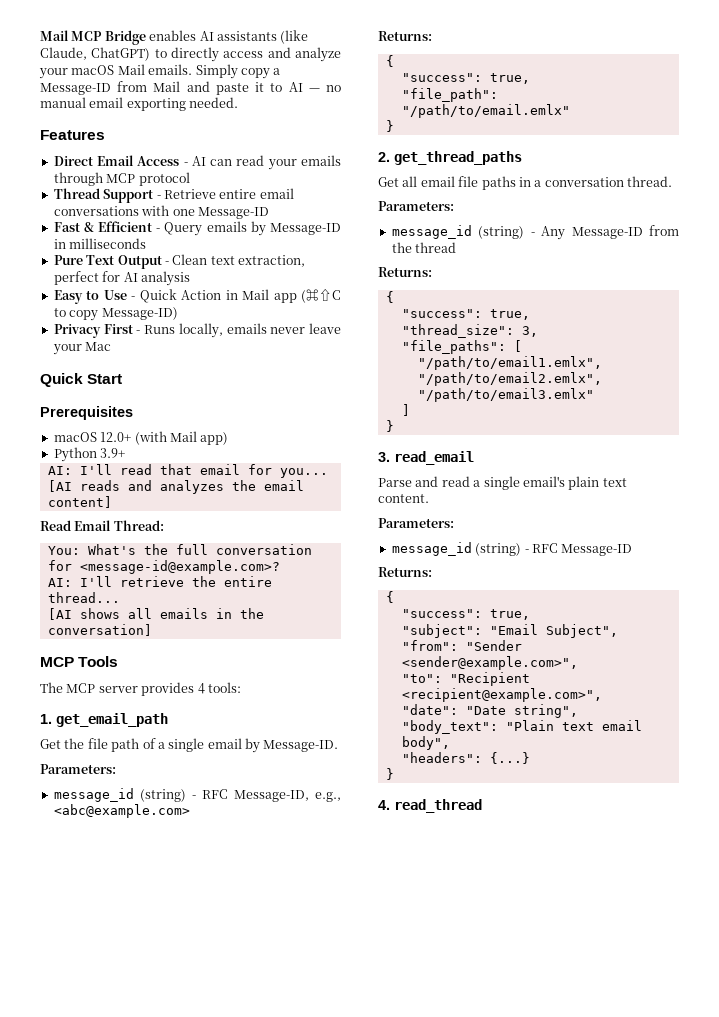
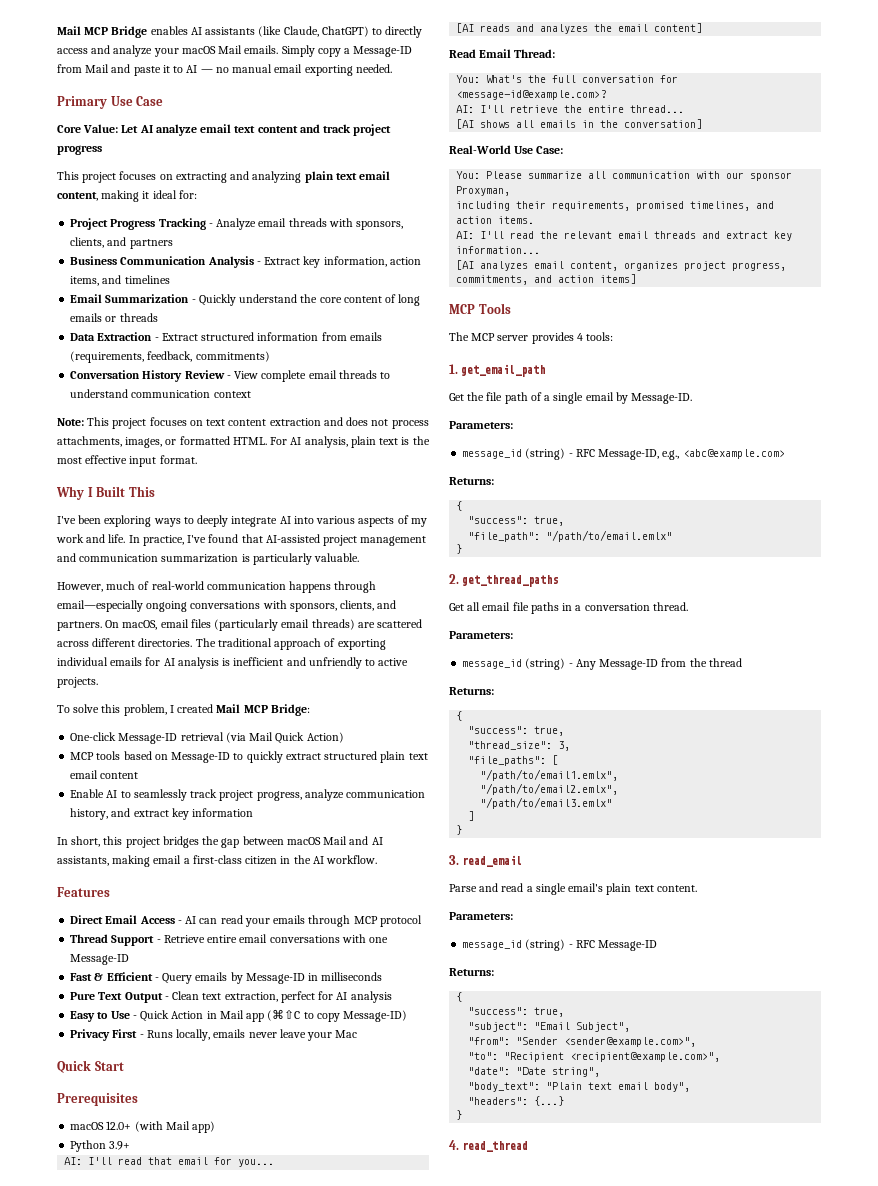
(239, 102) none -> [57,96,164,109] [57,124,392,136] [57,145,102,155] [57,171,391,183] [57,190,197,202] [70,218,404,230] [70,237,173,249] [70,256,421,268] [70,275,170,286] [70,294,421,306] [70,313,158,322] [70,332,382,341] [70,351,270,363] [70,370,391,382] [70,389,251,398] [57,417,429,429] [57,436,430,448] [57,455,197,467] [56,486,155,500] [57,515,427,527] [56,534,427,546] [57,553,360,565] [57,581,377,593] [57,600,397,612] [57,619,423,631] [57,638,386,650] [57,657,409,669] [57,677,98,688] [57,704,310,716] [70,732,344,744] [70,751,428,763] [70,770,139,779] [70,789,426,801] [70,808,254,820] [57,836,383,848] [57,855,378,867] // Primary Use Case // Core Value: Let AI analyze email text content and track project progress // This project focuses on extracting and analyzing plain text email content, making it ideal for: // Project Progress Tracking - Analyze email threads with sponsors, clients, and partners // Business Communication Analysis - Extract key information, action items, and timelines // Email Summarization - Quickly understand the core content of long emails or threads // Data Extraction - Extract structured information from emails (requirements, feedback, commitments) // Conversation History Review - View complete email threads to understand communication context // Note: This project focuses on text content extraction and does not process attachments, images, or formatted HTML. For AI analysis, plain text is the most effective input format. // Why I Built This // I've been exploring ways to deeply integrate AI into various aspects of my work and life. In practice, I've found that AI-assisted project management and communication summarization is particularly valuable. // However, much of real-world communication happens through email—especially ongoing conversations with sponsors, clients, and partners. On macOS, email files (particularly email threads) are scattered across different directories. The traditional approach of exporting individual emails for AI analysis is inefficient and unfriendly to active projects. // To solve this problem, I created Mail MCP Bridge: // One-click Message-ID retrieval (via Mail Quick Action) // MCP tools based on Message-ID to quickly extract structured plain text email content // Enable AI to seamlessly track project progress, analyze communication history, and extract key information // In short, this project bridges the gap between macOS Mail and AI assistants, making email a first-class citizen in the AI workflow.
(152, 630) none -> [449,145,564,154] [456,171,793,181] [456,186,511,196] [456,201,775,211] [456,216,535,224] [456,231,793,241] [456,246,541,254] [456,260,787,271] [456,274,637,285] // Real-World Use Case: // You: Please summarize all communication with our sponsor Proxyman, // including their requirements, promised timelines, and action items. // AI: I'll read the relevant email threads and extract key information... // [AI analyzes email content, organizes project progress, commitments, and action items]

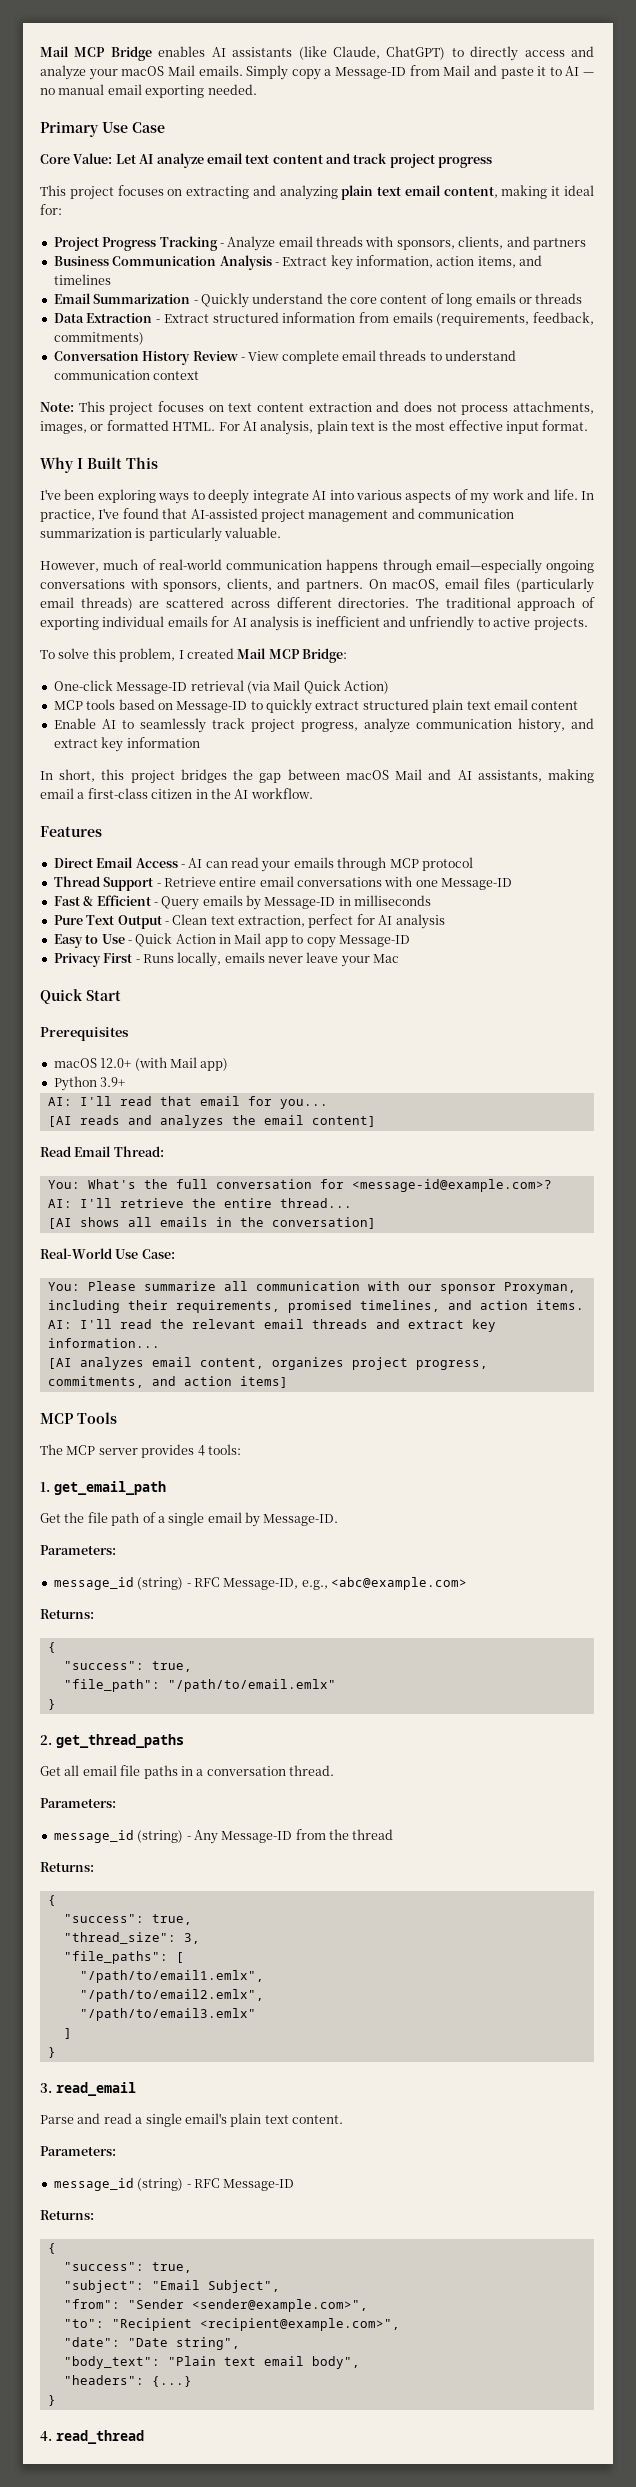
[267,1009,301,1021] (⌘⇧C -> (288, 942) none
[343,1010,408,1022] Message-ID) -> [338,935,410,947] Message-ID

